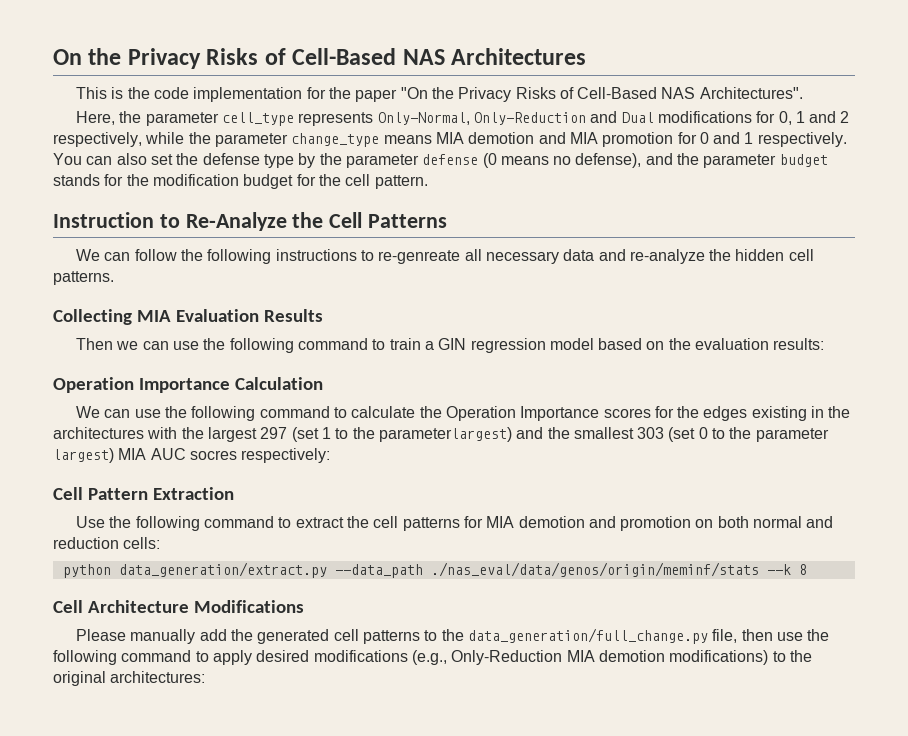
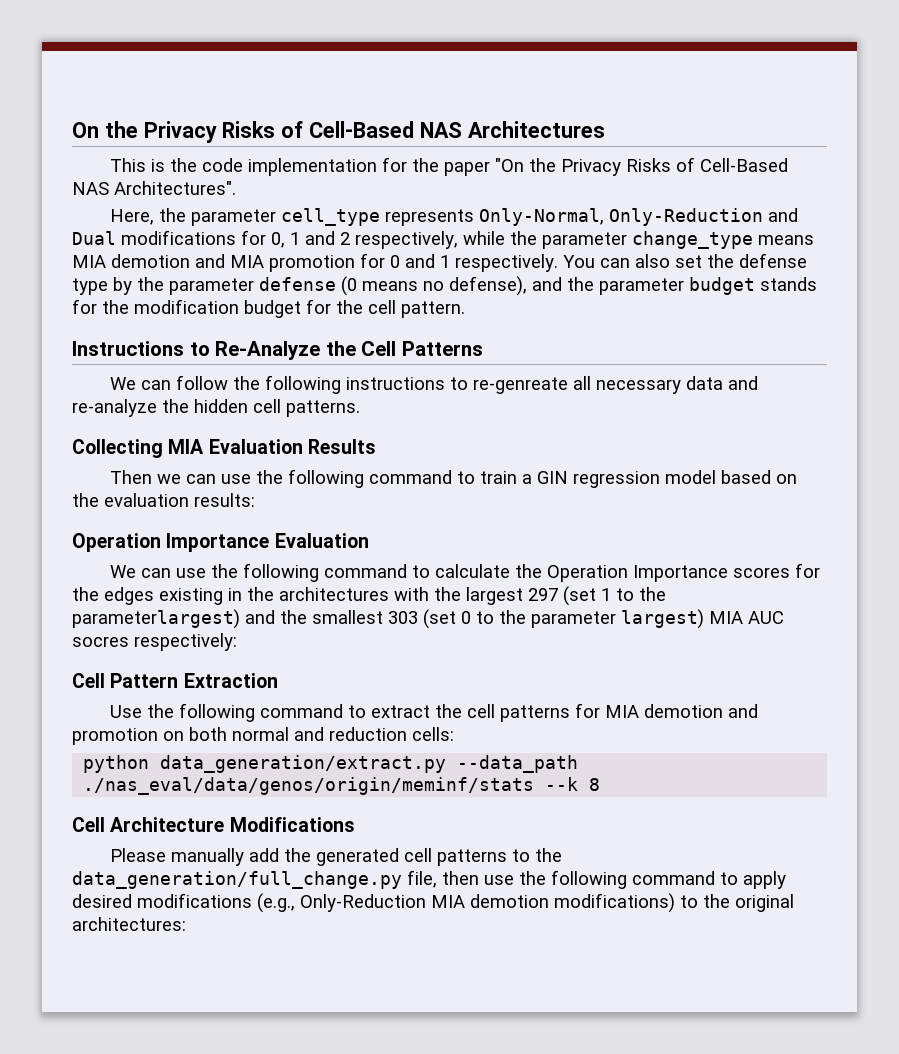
[53,212,154,228] Instruction -> [72,341,184,356] Instructions
[235,377,324,390] Calculation -> [274,533,369,548] Evaluation

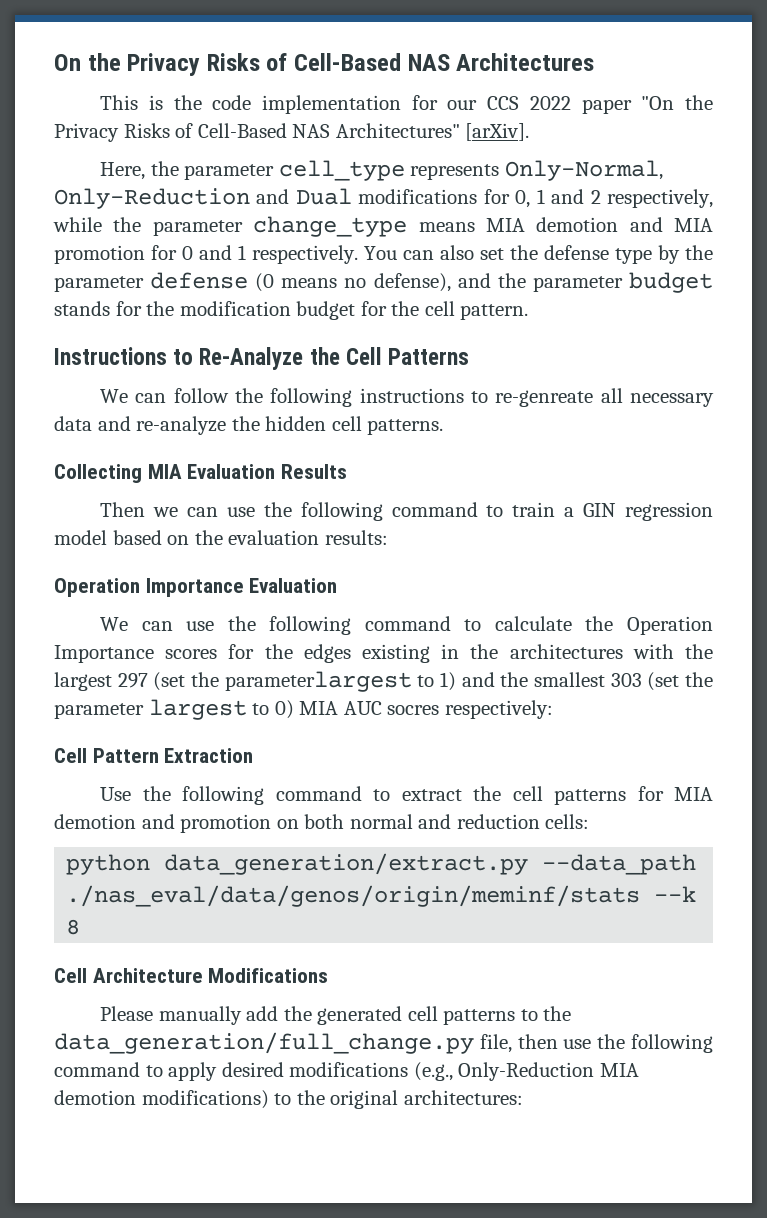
[412,158,440,172] the -> [447,96,571,110] our CCS 2022
[114,181,236,195] Architectures". -> [335,123,530,141] Architectures" [arXiv].
[601,587,666,601] [72,609,240,629] 1 to the parameterlargest) -> [191,671,456,692] the parameterlargest to 1)
[461,609,704,629] 0 to the parameter largest) -> [684,672,713,687] [54,699,294,720] the parameter largest to 0)

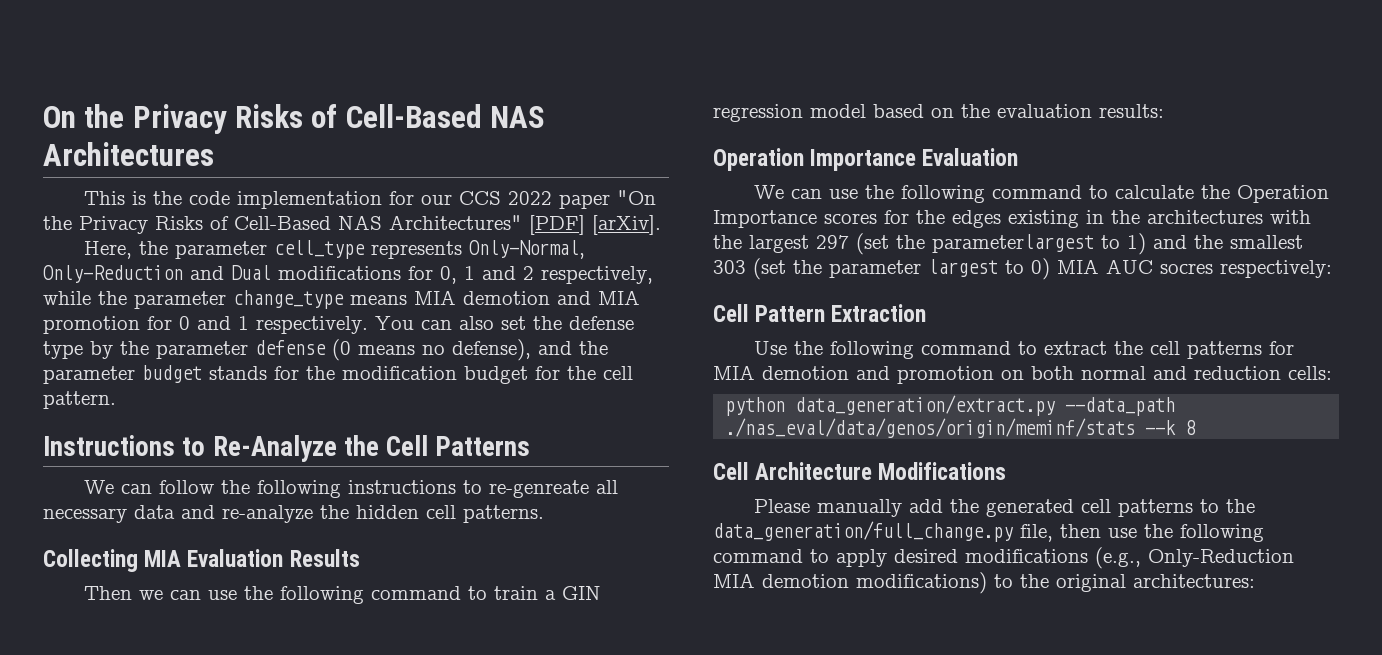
(460, 130) none -> [529,215,585,235] [PDF]

